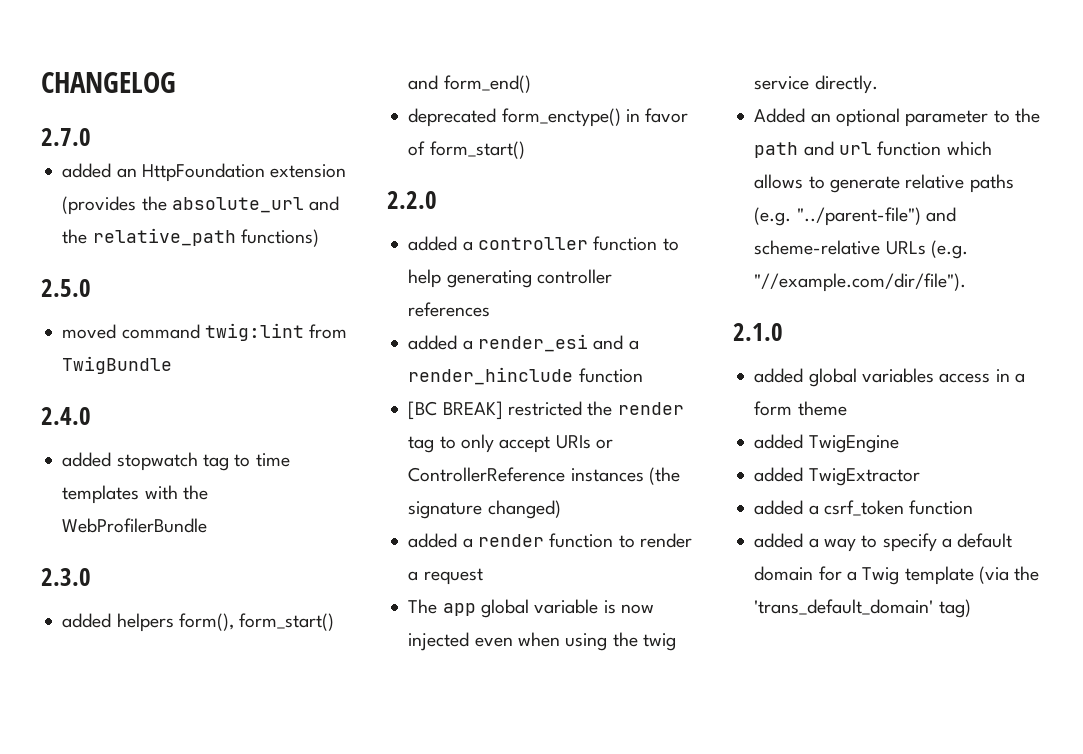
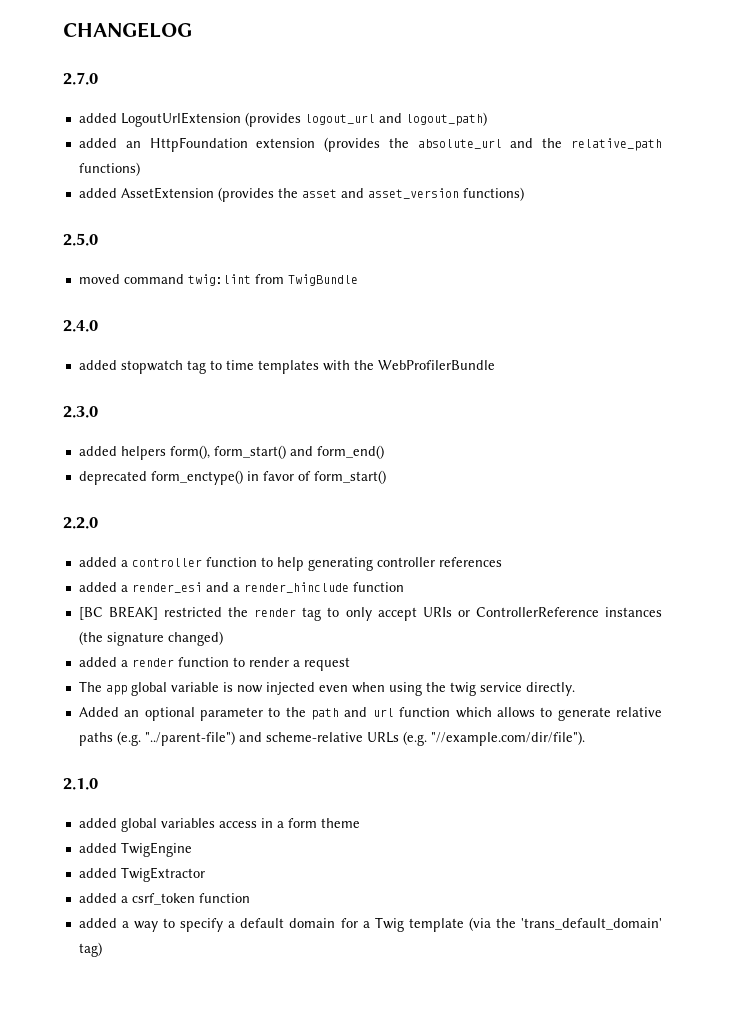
(91, 137) none -> [78,112,487,127] // added LogoutUrlExtension (provides logout_url and logout_path)
(319, 238) none -> [78,187,524,202] // added AssetExtension (provides the asset and asset_version functions)

